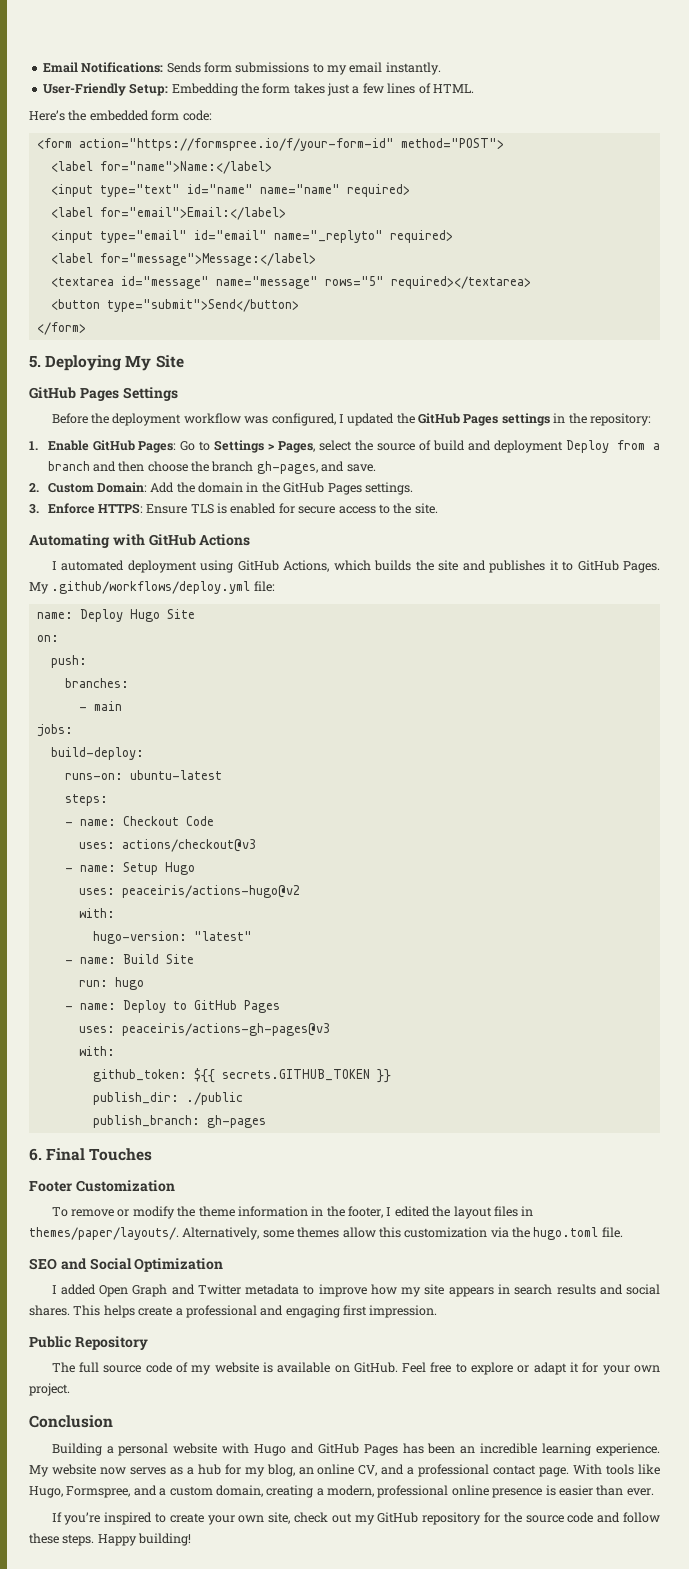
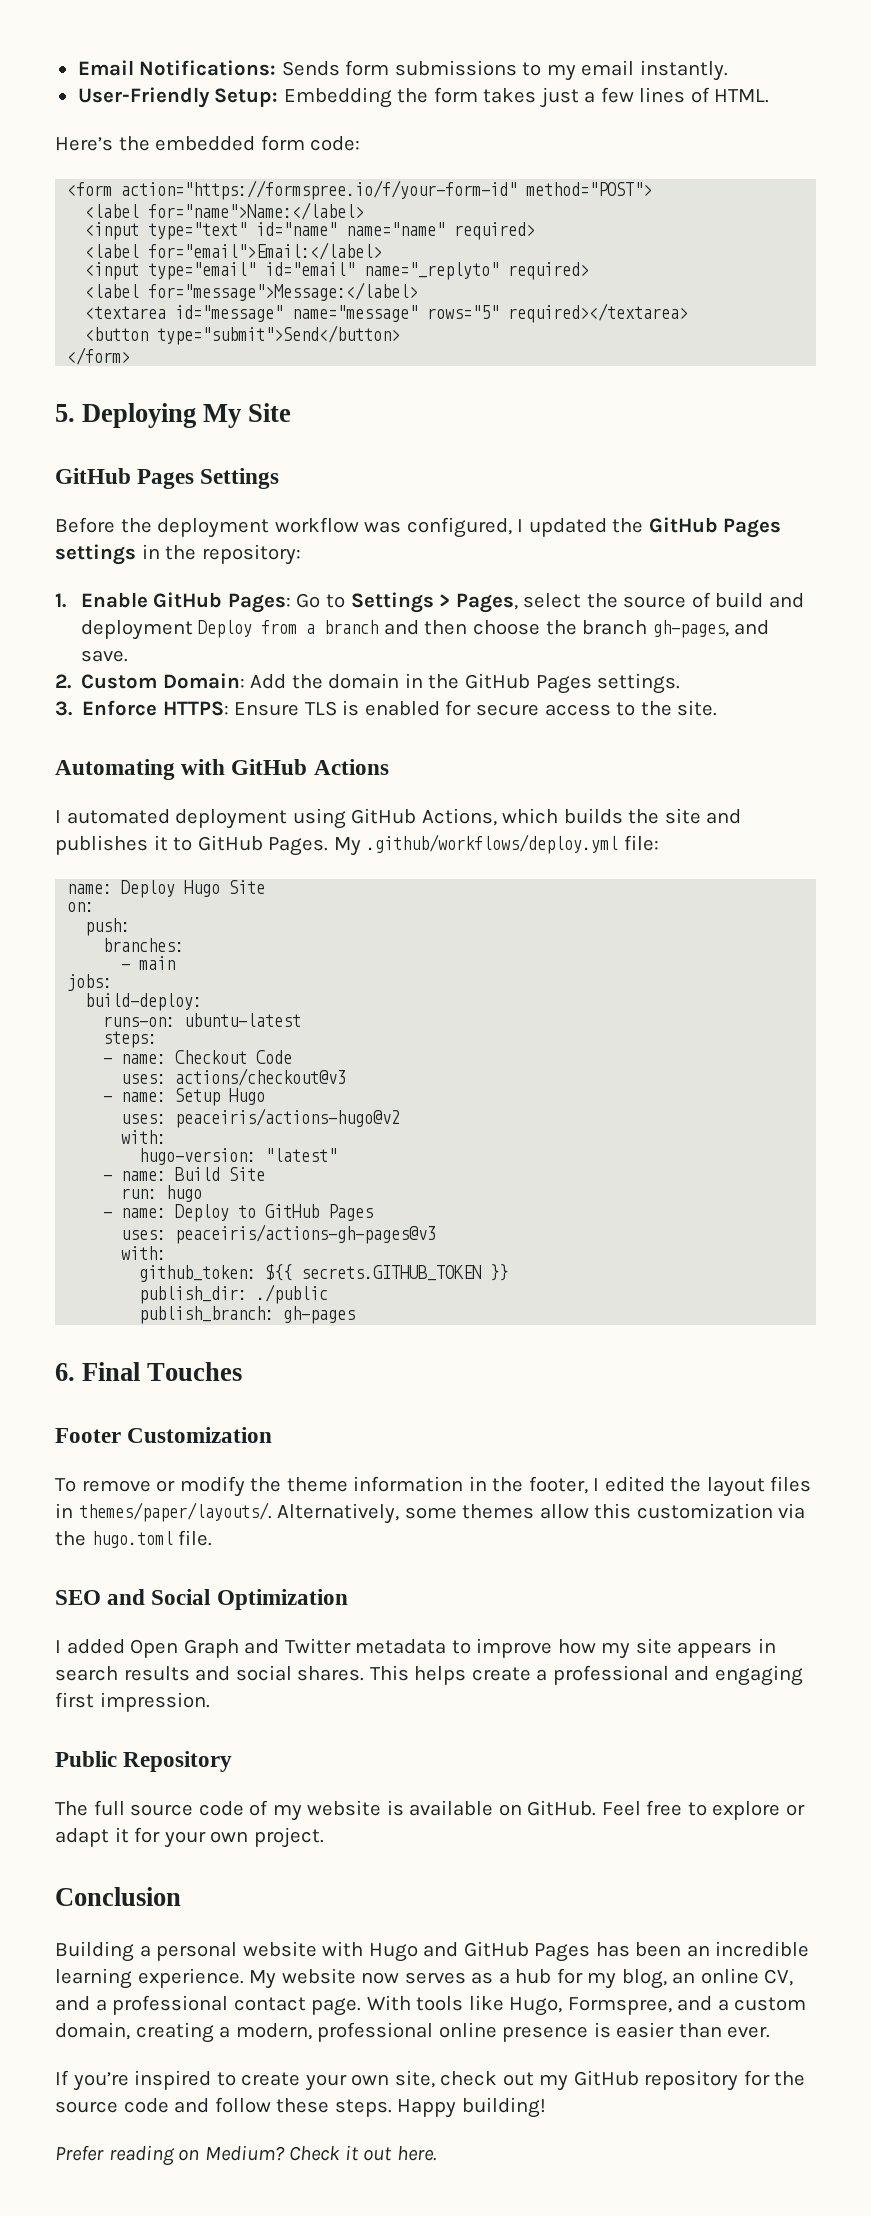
(192, 1539) none -> [55,2145,436,2166] // Prefer reading on Medium? Check it out here.

